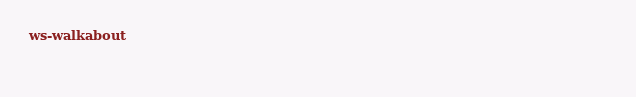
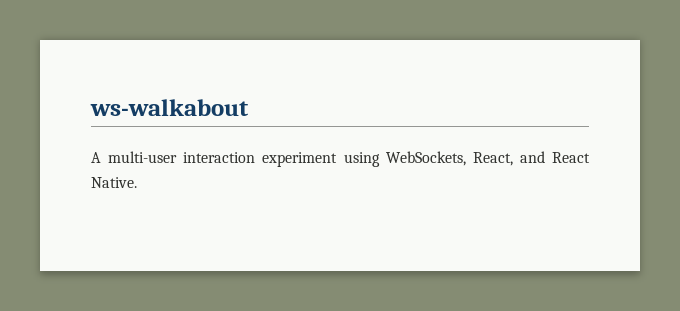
(126, 35) none -> [91,151,590,167] [91,177,137,188] // A multi-user interaction experiment using WebSockets, React, and React Native.

